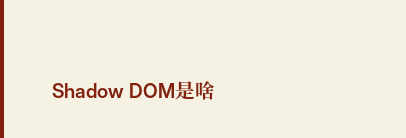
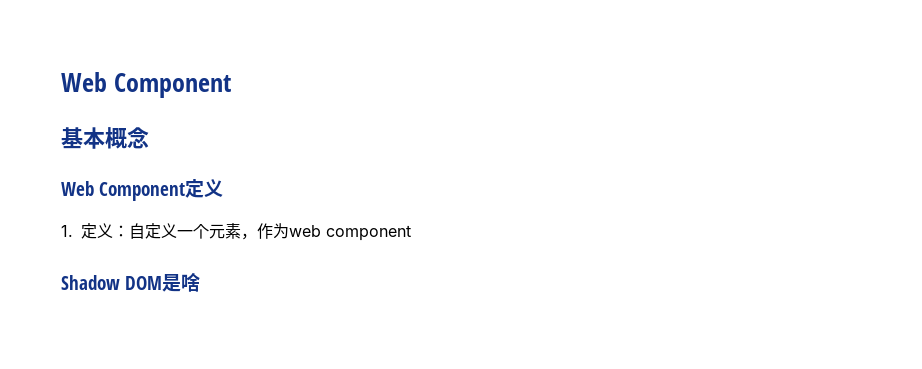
(52, 90) none -> [61,72,231,98] [61,127,149,149] [61,179,224,201] [61,223,411,241] Web Component // 基本概念 // Web Component定义 // 1.定义：自定义一个元素，作为web component //

